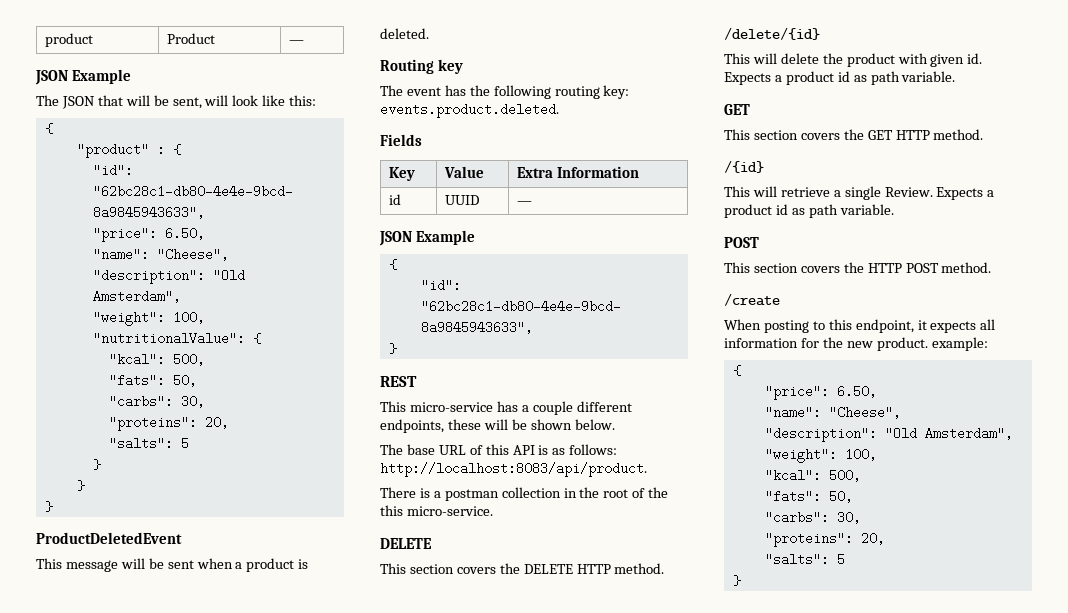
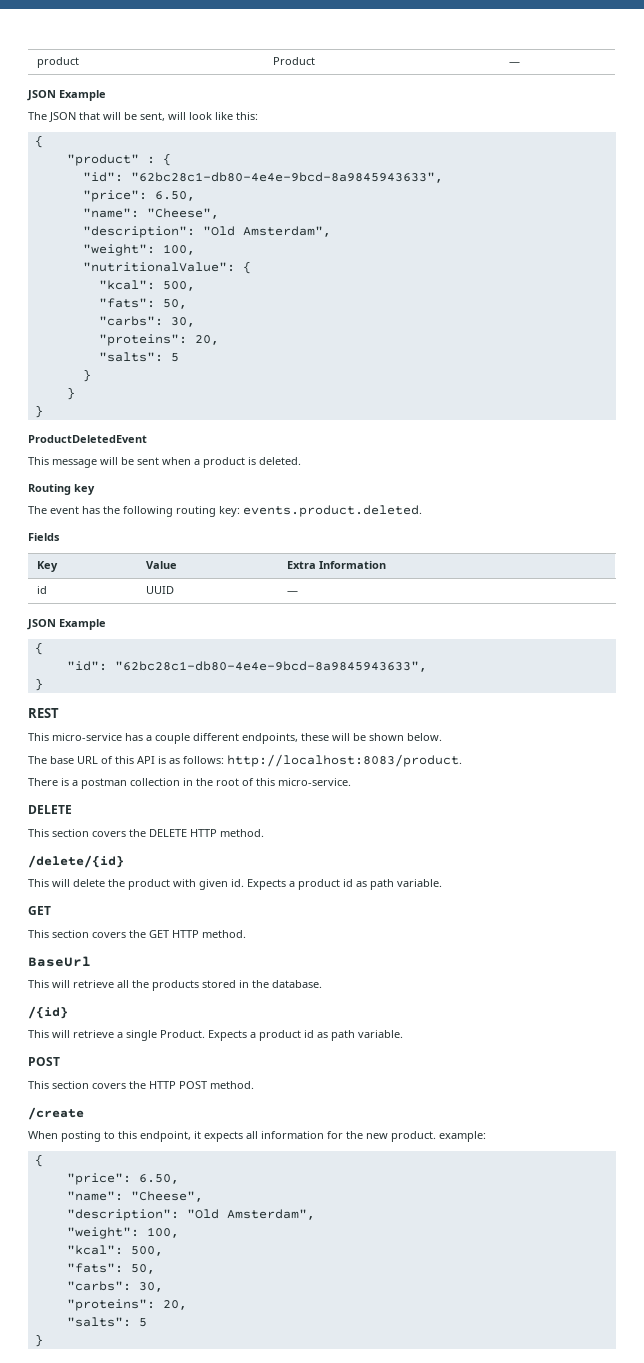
[380,462,647,477] http://localhost:8083/api/product. -> [227,754,462,767] http://localhost:8083/product.
[648,487,669,498] the -> (254, 782) none
(984, 134) none -> [28,956,91,967] [28,980,322,991] // BaseUrl // This will retrieve all the products stored in the database.
[884,187,933,197] Review. -> [160,1030,205,1038] Product.

